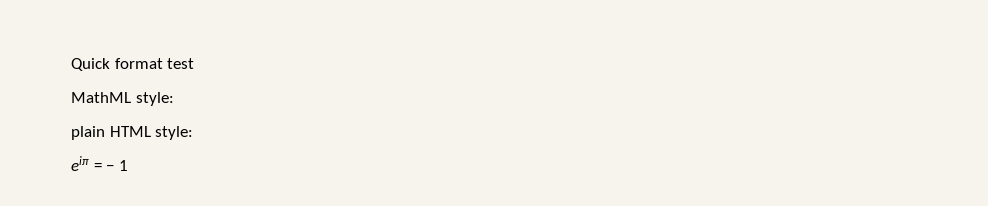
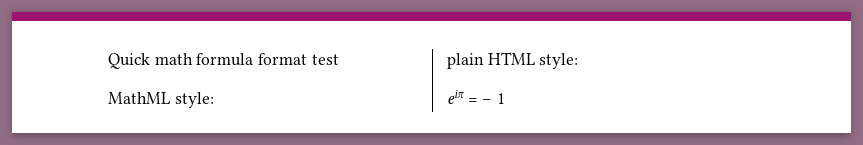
(110, 64) none -> [154,53,254,66] math formula

